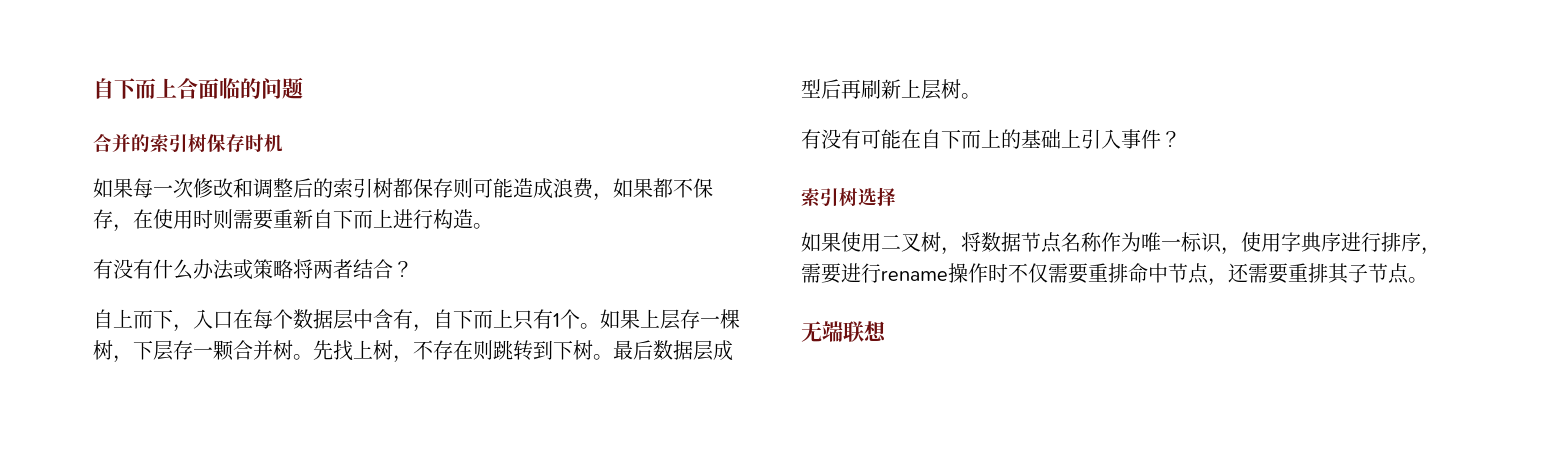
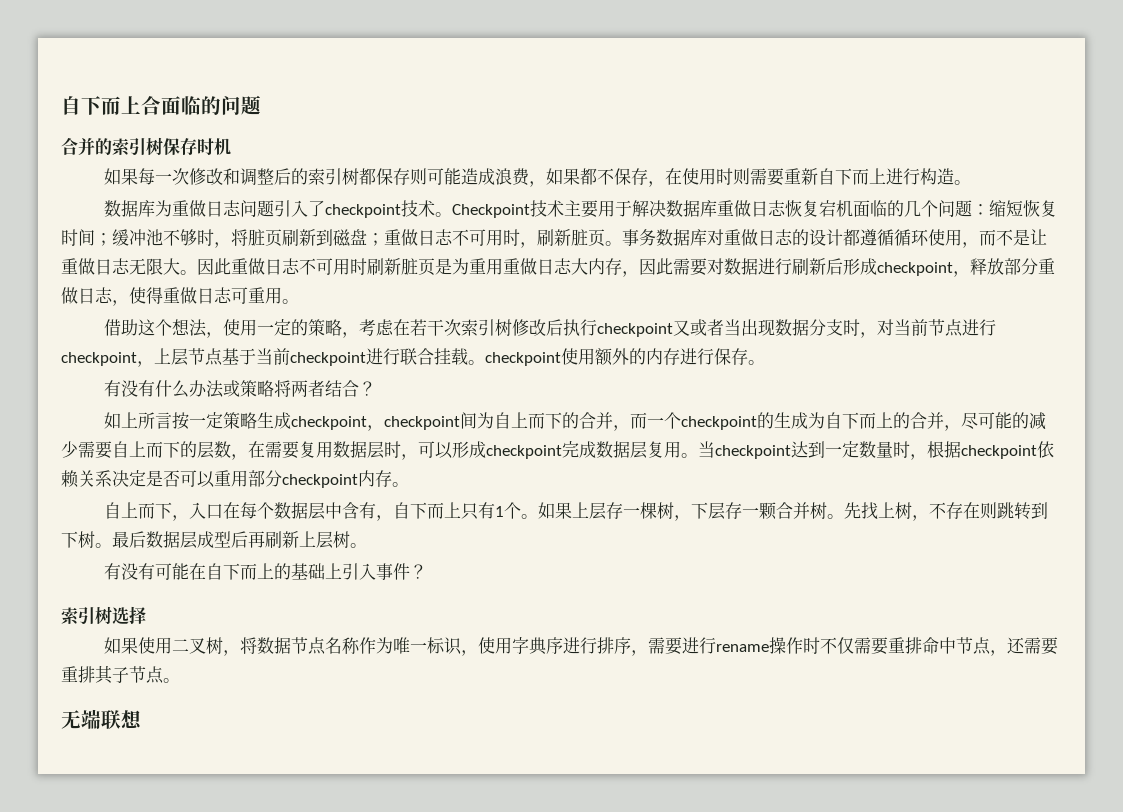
(493, 226) none -> [104,200,1058,218] [61,229,1047,248] [61,258,1055,277] [61,287,299,306] [104,319,997,338] [61,348,765,367] // 数据库为重做日志问题引入了checkpoint技术。Checkpoint技术主要用于解决数据库重做日志恢复宕机面临的几个问题：缩短恢复时间；缓冲池不够时，将脏页刷新到磁盘；重做日志不可用时，刷新脏页。事务数据库对重做日志的设计都遵循循环使用，而不是让重做日志无限大。因此重做日志不可用时刷新脏页是为重用重做日志大内存，因此需要对数据进行刷新后形成checkpoint，释放部分重做日志，使得重做日志可重用。 // 借助这个想法，使用一定的策略，考虑在若干次索引树修改后执行checkpoint又或者当出现数据分支时，对当前节点进行checkpoint，上层节点基于当前checkpoint进行联合挂载。checkpoint使用额外的内存进行保存。
(413, 269) none -> [104,412,1047,431] [61,441,1054,460] [61,470,409,488] // 如上所言按一定策略生成checkpoint，checkpoint间为自上而下的合并，而一个checkpoint的生成为自下而上的合并，尽可能的减少需要自上而下的层数，在需要复用数据层时，可以形成checkpoint完成数据层复用。当checkpoint达到一定数量时，根据checkpoint依赖关系决定是否可以重用部分checkpoint内存。

